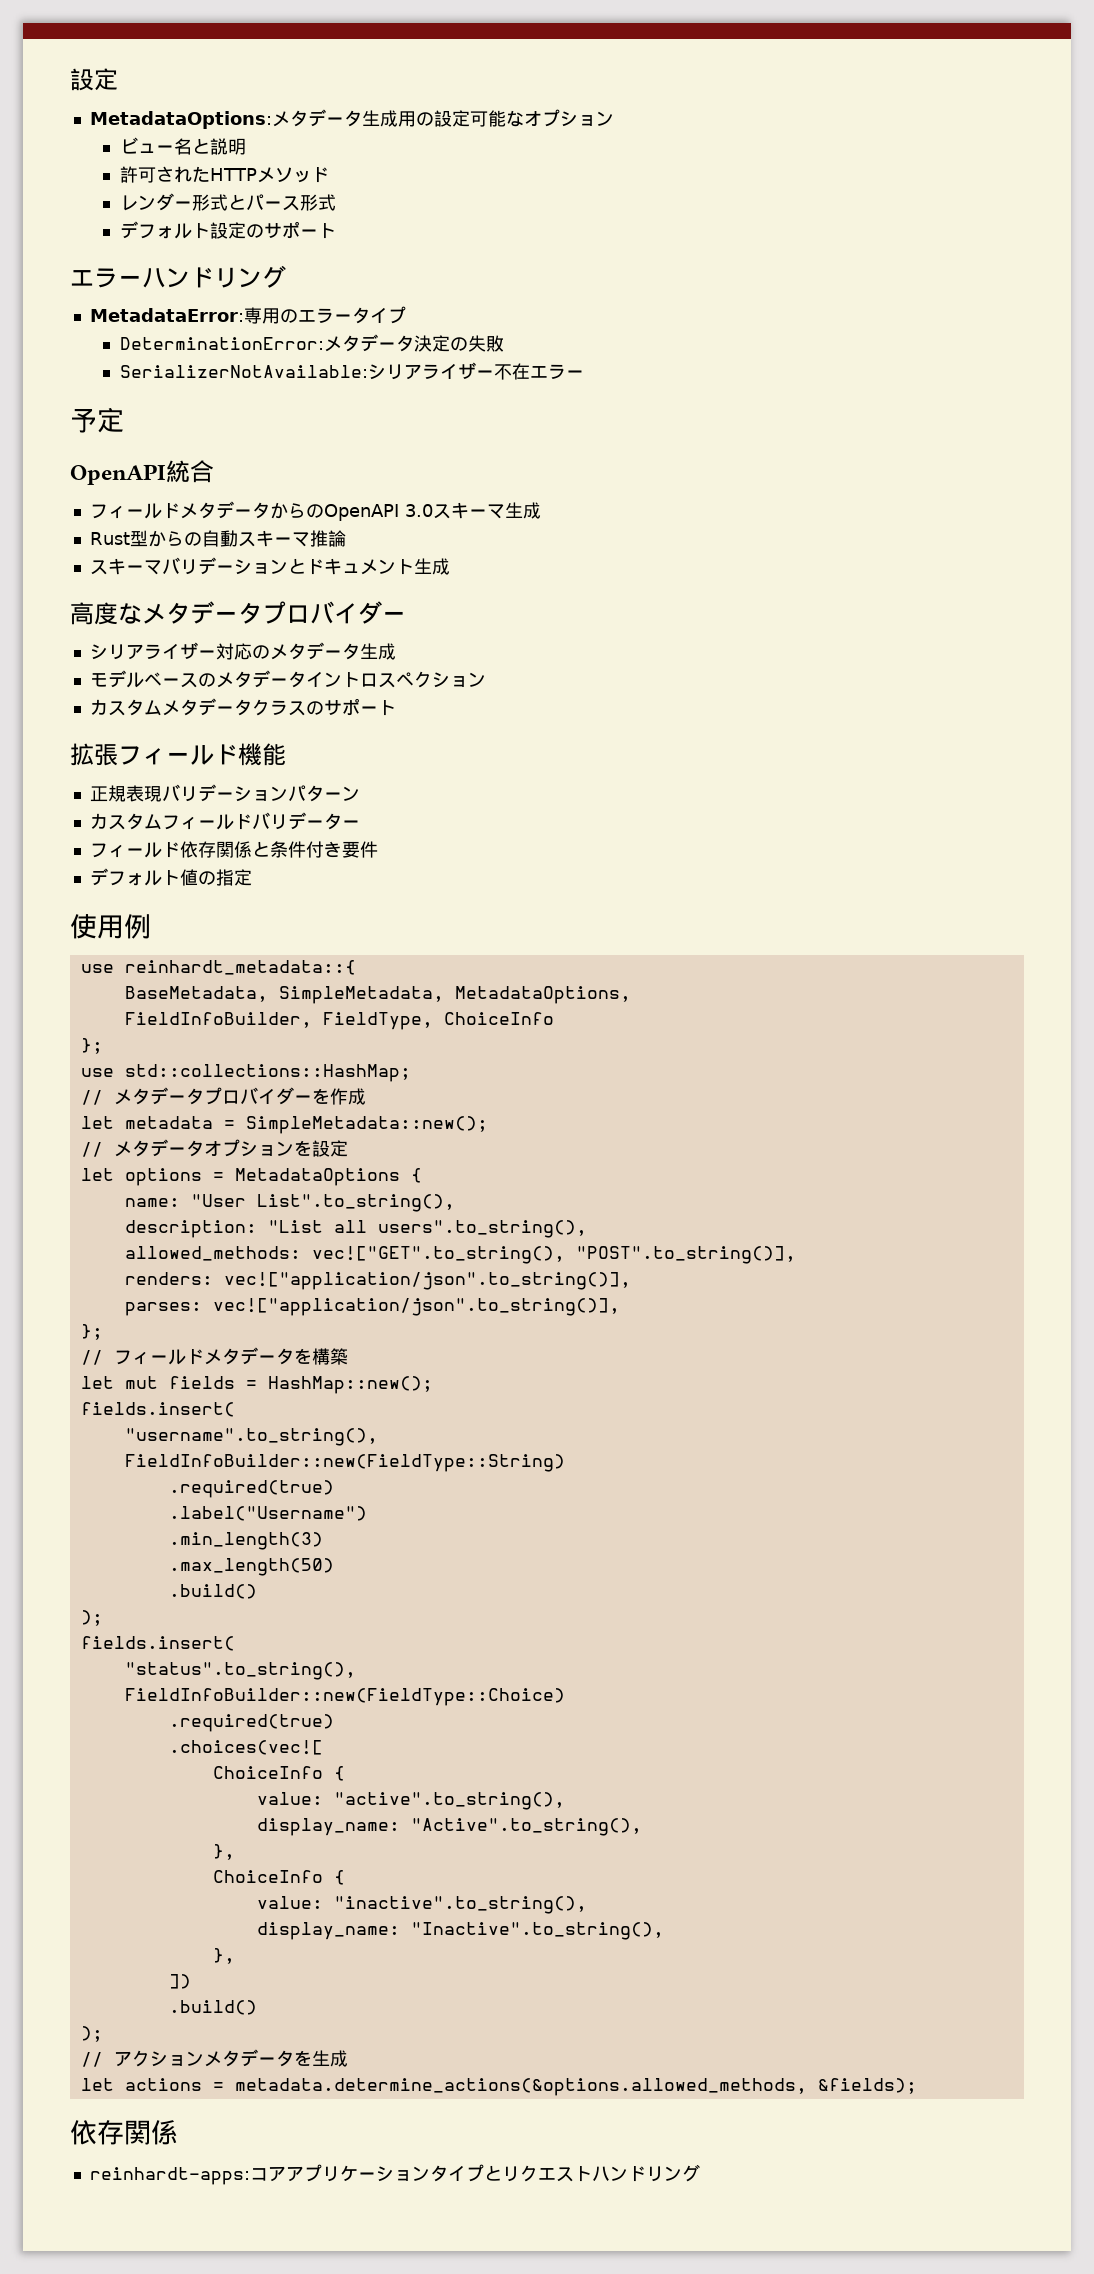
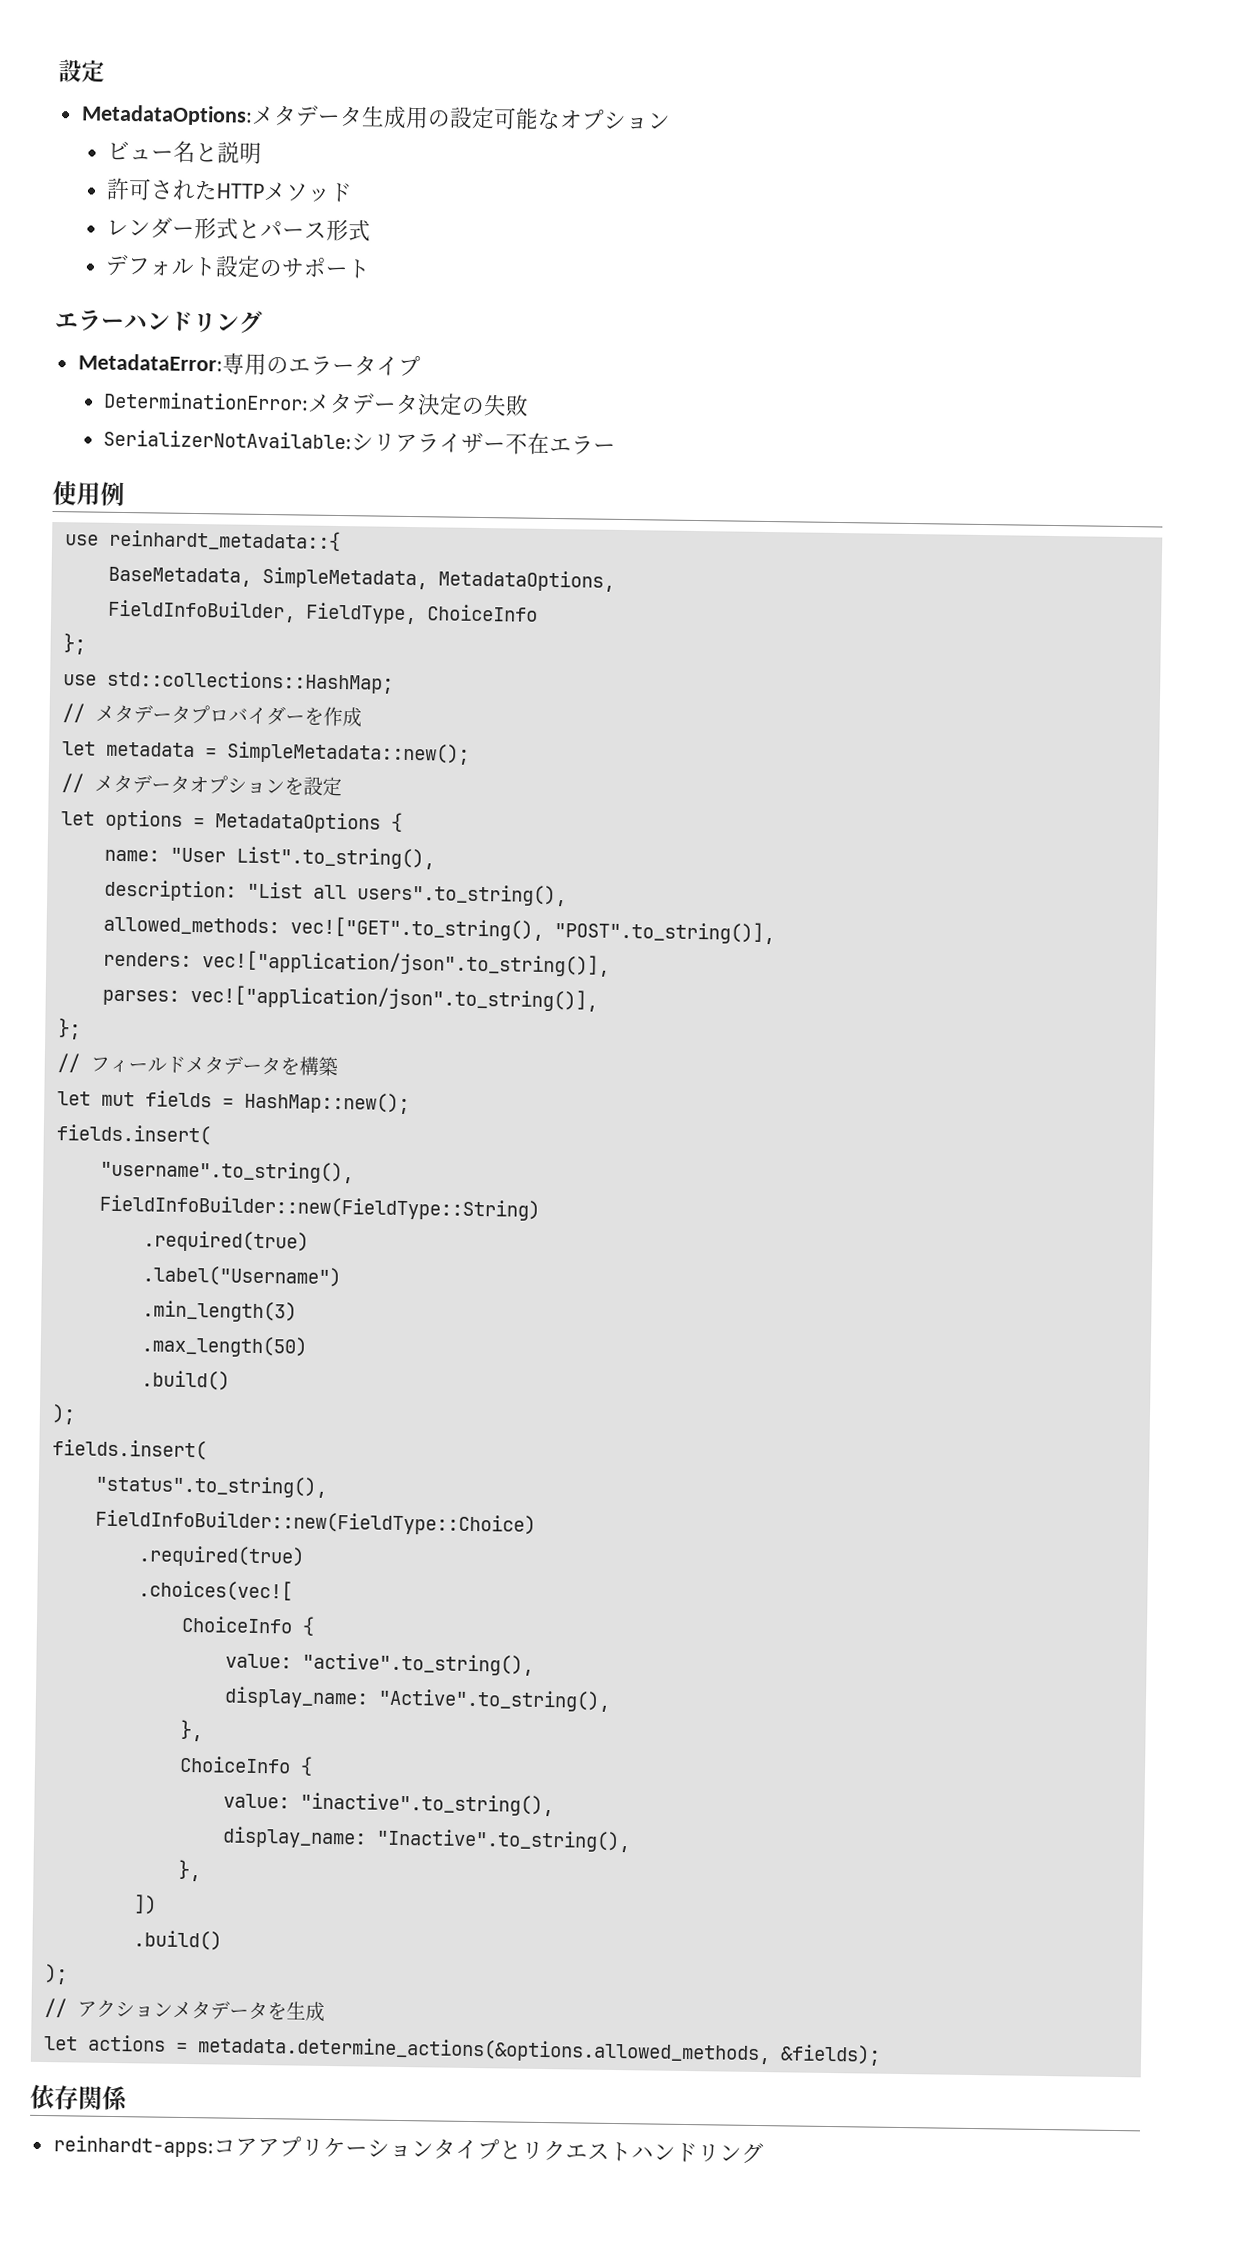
[70,407,124,433] [70,460,214,485] [89,501,541,521] [89,530,346,547] [89,557,450,575] [70,601,406,625] [89,642,396,660] [89,670,486,688] [89,698,396,716] [70,743,286,766] [89,784,360,802] [89,812,360,830] [89,841,378,858] [89,868,252,886] // 予定 // OpenAPI統合 // フィールドメタデータからのOpenAPI 3.0スキーマ生成 // Rust型からの自動スキーマ推論 // スキーマバリデーションとドキュメント生成 // 高度なメタデータプロバイダー // シリアライザー対応のメタデータ生成 // モデルベースのメタデータイントロスペクション // カスタムメタデータクラスのサポート // 拡張フィールド機能 // 正規表現バリデーションパターン // カスタムフィールドバリデーター // フィールド依存関係と条件付き要件 // デフォルト値の指定 -> (617, 447) none

